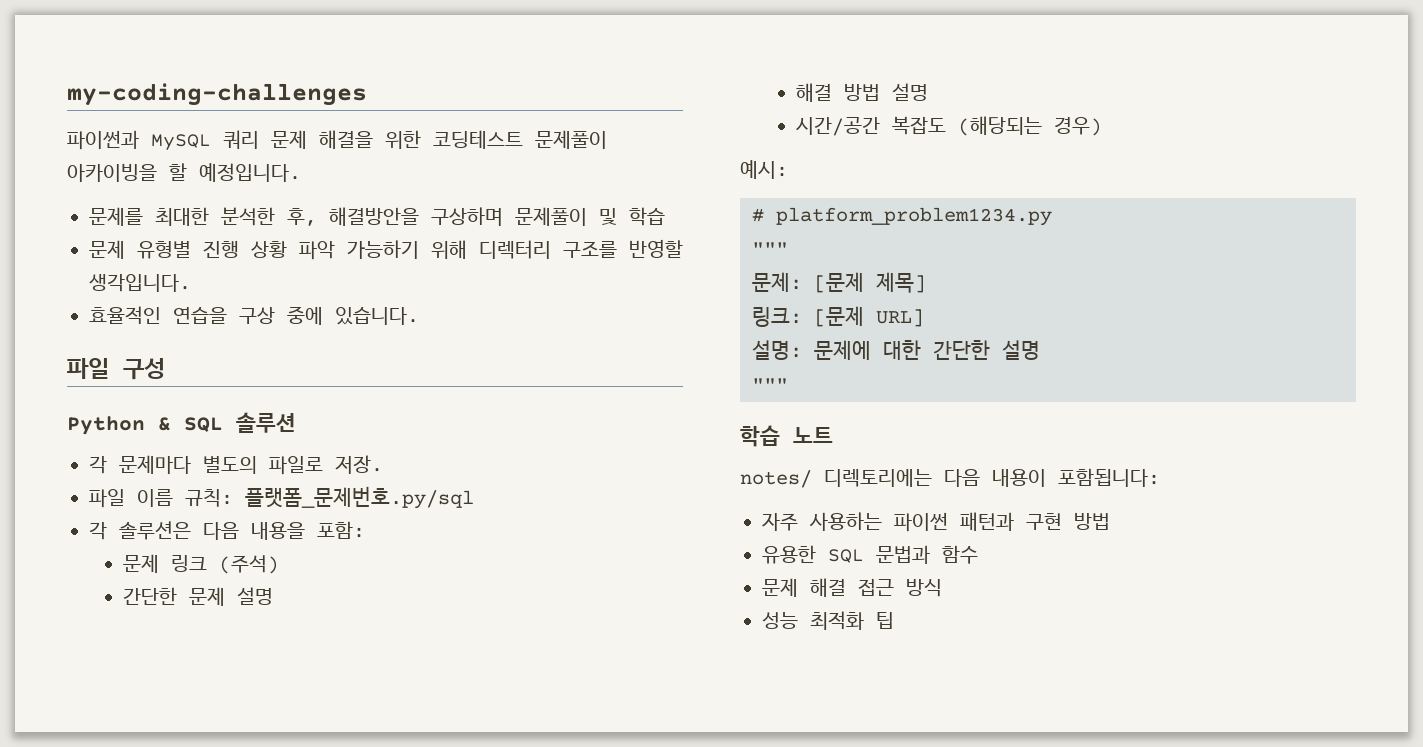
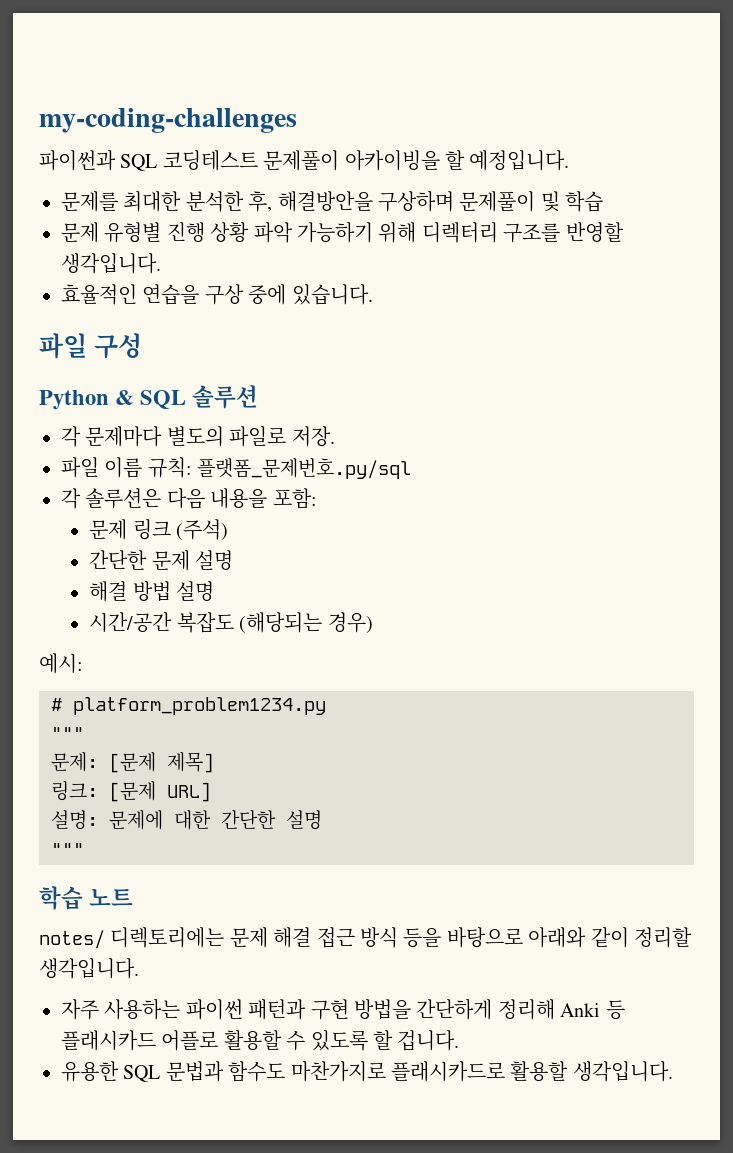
[151,130,421,151] MySQL 쿼리 문제 해결을 위한 -> [120,154,158,172] SQL
[944,468,1160,487] 다음 내용이 포함됩니다: -> [229,927,692,948] [39,958,139,979] 문제 해결 접근 방식 등을 바탕으로 아래와 같이 정리할 생각입니다.
[1074,512,1110,530] [762,545,978,564] [762,578,942,597] [762,611,894,630] 방법 // 유용한 SQL 문법과 함수 // 문제 해결 접근 방식 // 성능 최적화 팁 -> [354,999,625,1020] [61,1030,460,1051] [61,1061,673,1083] 방법을 간단하게 정리해 Anki 등 플래시카드 어플로 활용할 수 있도록 할 겁니다. // 유용한 SQL 문법과 함수도 마찬가지로 플래시카드로 활용할 생각입니다.

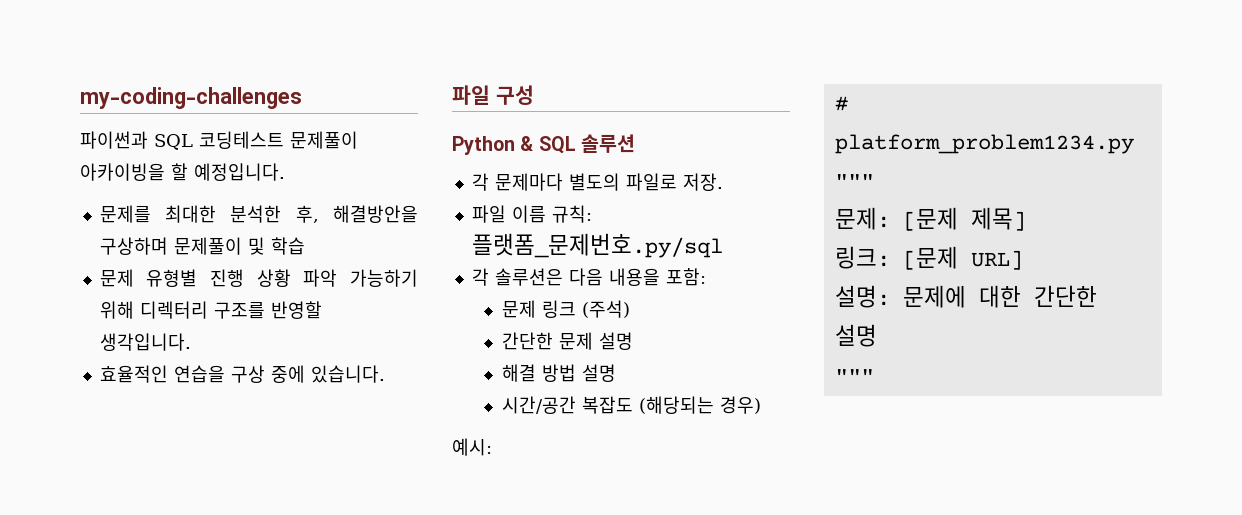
[39,886,134,910] [39,927,692,949] [39,958,139,979] [61,999,625,1020] [61,1030,460,1051] [61,1061,673,1083] // 학습 노트 // notes/ 디렉토리에는 문제 해결 접근 방식 등을 바탕으로 아래와 같이 정리할 생각입니다. // 자주 사용하는 파이썬 패턴과 구현 방법을 간단하게 정리해 Anki 등 플래시카드 어플로 활용할 수 있도록 할 겁니다. // 유용한 SQL 문법과 함수도 마찬가지로 플래시카드로 활용할 생각입니다. -> (874, 376) none

